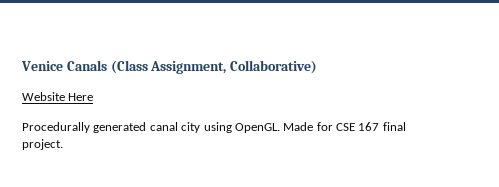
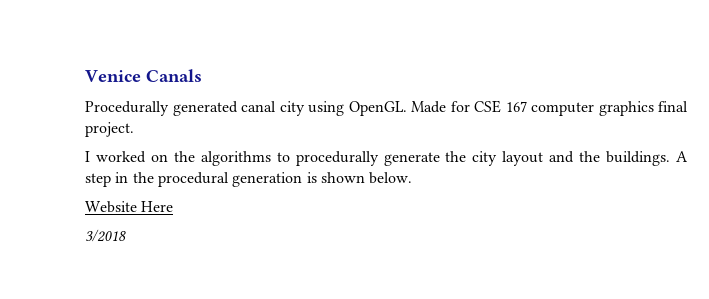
[110,60,318,74] [22,92,94,101] (Class Assignment, Collaborative) // Website Here -> (202, 75) none
(380, 126) none -> [531,101,654,116] computer graphics
(63, 144) none -> [85,151,689,166] [85,172,413,187] [85,201,174,213] [85,229,126,242] // I worked on the algorithms to procedurally generate the city layout and the buildings. A step in the procedural generation is shown below. // Website Here // 3/2018

